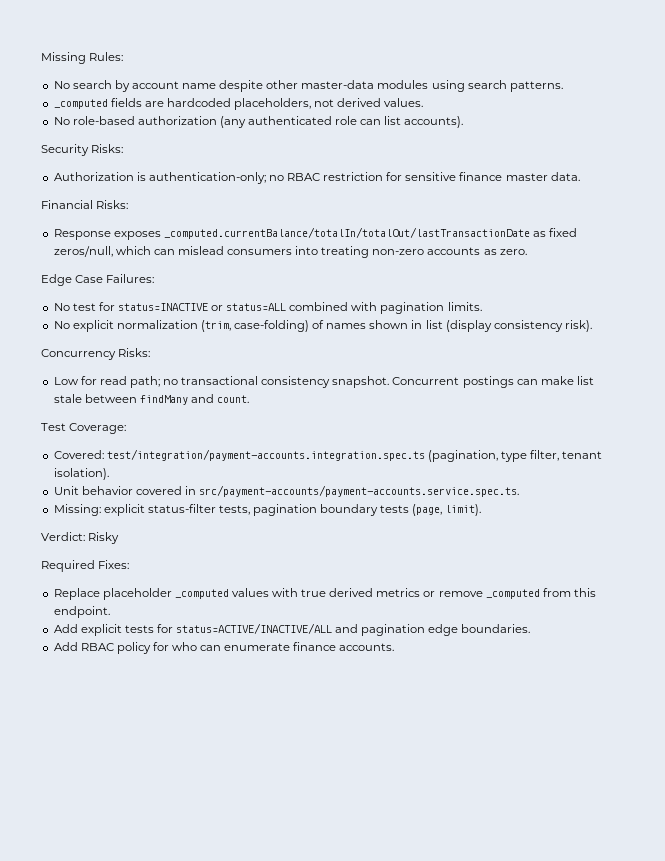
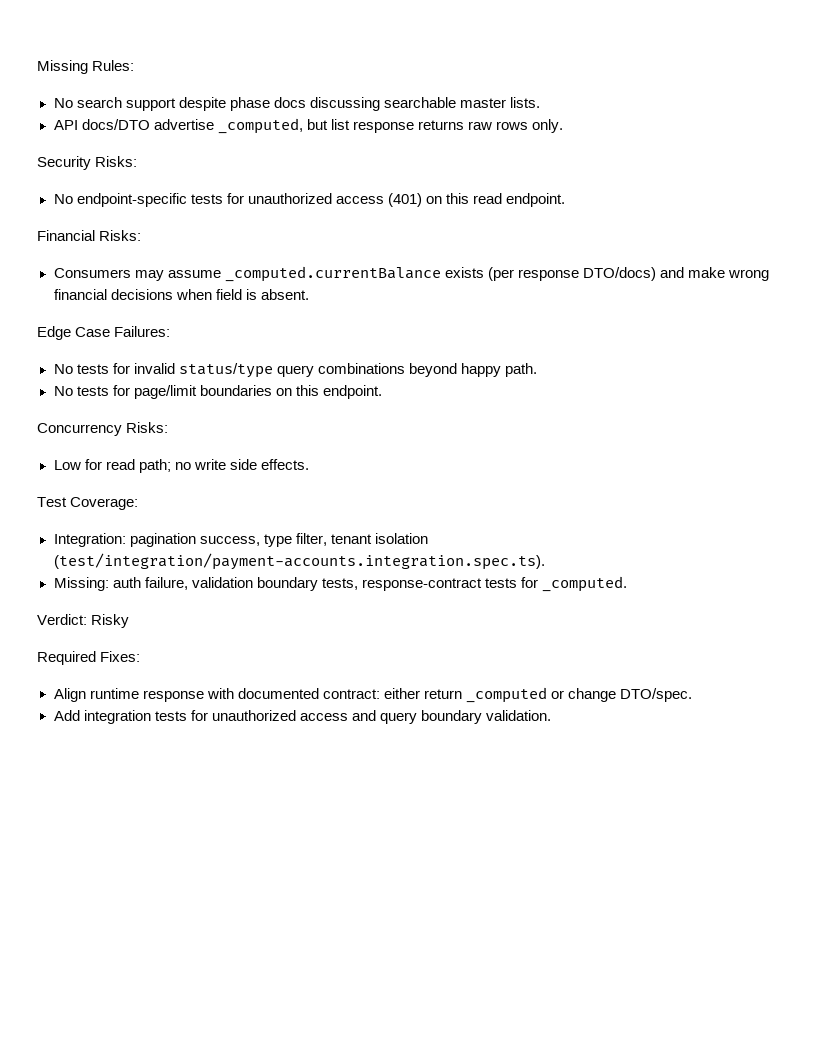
[114,80,563,92] [53,98,424,110] [53,116,464,128] [41,144,124,156] [53,172,580,184] [41,200,129,209] [53,227,578,240] [53,246,527,258] [41,274,155,286] [53,302,482,314] [53,320,592,332] by account name despite other master-data modules using search patterns. // _computed fields are hardcoded placeholders, not derived values. // No role-based authorization (any authenticated role can list accounts). // Security Risks: // Authorization is authentication-only; no RBAC restriction for sensitive finance master data. // Financial Risks: // Response exposes _computed.currentBalance/totalIn/totalOut/lastTransactionDate as fixed zeros/null, which can mislead consumers into treating non-zero accounts as zero. // Edge Case Failures: // No test for status=INACTIVE or status=ALL combined with pagination limits. // No explicit normalization (trim, case-folding) of names shown in list (display consistency risk). -> [125,97,540,111] [53,118,563,134] [37,156,138,170] [53,193,566,207] [37,230,142,241] [53,266,769,282] [53,289,309,300] [37,326,171,340] [53,363,537,378] [53,385,382,399] support despite phase docs discussing searchable master lists. // API docs/DTO advertise _computed, but list response returns raw rows only. // Security Risks: // No endpoint-specific tests for unauthorized access (401) on this read endpoint. // Financial Risks: // Consumers may assume _computed.currentBalance exists (per response DTO/docs) and make wrong financial decisions when field is absent. // Edge Case Failures: // No tests for invalid status/type query combinations beyond happy path. // No tests for page/limit boundaries on this endpoint.
[181,376,594,388] [53,394,250,405] [41,423,127,434] [53,449,603,462] [53,468,109,480] [53,485,520,497] [53,504,482,516] [41,532,120,544] [41,560,130,572] [53,588,596,600] [53,606,110,618] [53,623,531,636] [53,642,395,654] transactional consistency snapshot. Concurrent postings can make list stale between findMany and count. // Test Coverage: // Covered: test/integration/payment-accounts.integration.spec.ts (pagination, type filter, tenant isolation). // Unit behavior covered in src/payment-accounts/payment-accounts.service.spec.ts. // Missing: explicit status-filter tests, pagination boundary tests (page, limit). // Verdict: Risky // Required Fixes: // Replace placeholder _computed values with true derived metrics or remove _computed from this endpoint. // Add explicit tests for status=ACTIVE/INACTIVE/ALL and pagination edge boundaries. // Add RBAC policy for who can enumerate finance accounts. -> [193,459,309,470] [37,497,139,510] [53,533,428,547] [53,553,545,570] [53,576,627,592] [37,614,130,628] [37,651,141,665] [53,687,693,703] [53,710,551,724] write side effects. // Test Coverage: // Integration: pagination success, type filter, tenant isolation (test/integration/payment-accounts.integration.spec.ts). // Missing: auth failure, validation boundary tests, response-contract tests for _computed. // Verdict: Risky // Required Fixes: // Align runtime response with documented contract: either return _computed or change DTO/spec. // Add integration tests for unauthorized access and query boundary validation.

